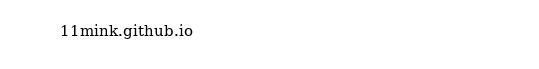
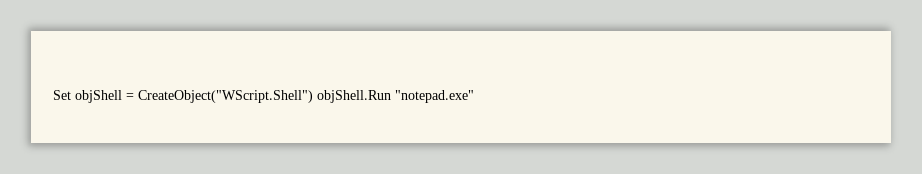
[60,24,193,39] 11mink.github.io -> [53,90,474,103] Set objShell = CreateObject("WScript.Shell") objShell.Run "notepad.exe"

